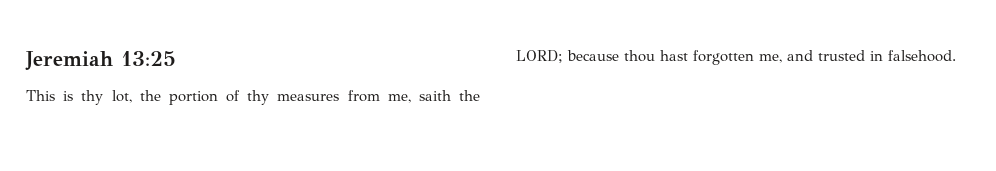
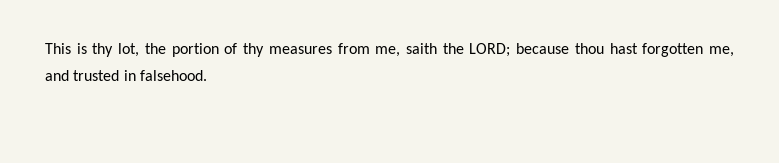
[25,51,176,71] Jeremiah 13:25 // -> (45, 48) none

